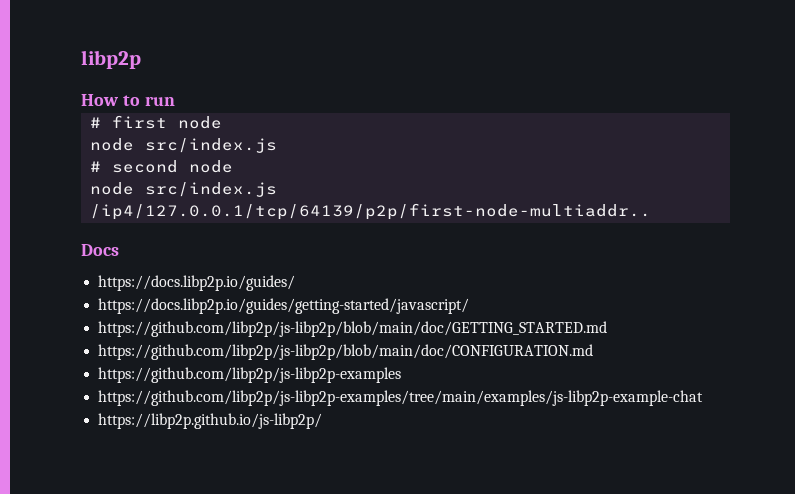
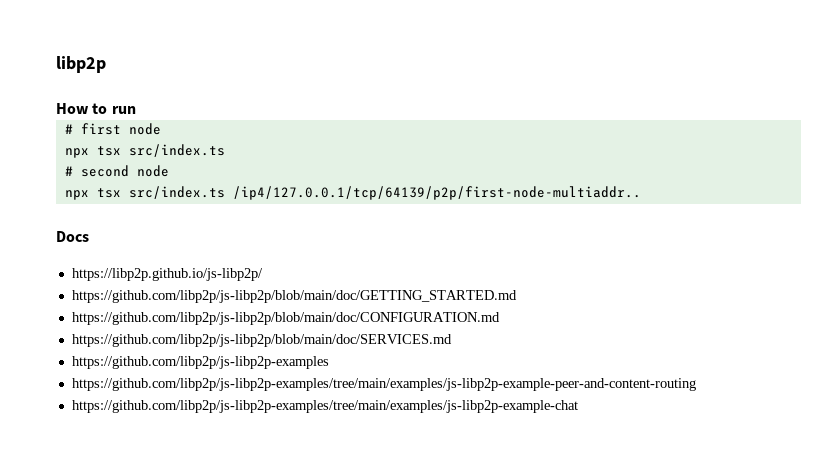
[90,138,278,153] node src/index.js -> [64,144,225,158] npx tsx src/index.ts
[90,182,278,197] node src/index.js -> [64,186,225,200] npx tsx src/index.ts
[98,275,296,291] [98,298,470,314] https://docs.libp2p.io/guides/ // https://docs.libp2p.io/guides/getting-started/javascript/ -> [71,268,263,281] https://libp2p.github.io/js-libp2p/
(594, 352) none -> [71,334,452,347] // https://github.com/libp2p/js-libp2p/blob/main/doc/SERVICES.md
(402, 375) none -> [71,378,696,391] // https://github.com/libp2p/js-libp2p-examples/tree/main/examples/js-libp2p-example-peer-and-content-routing
[98,413,323,429] // https://libp2p.github.io/js-libp2p/ -> (578, 406) none

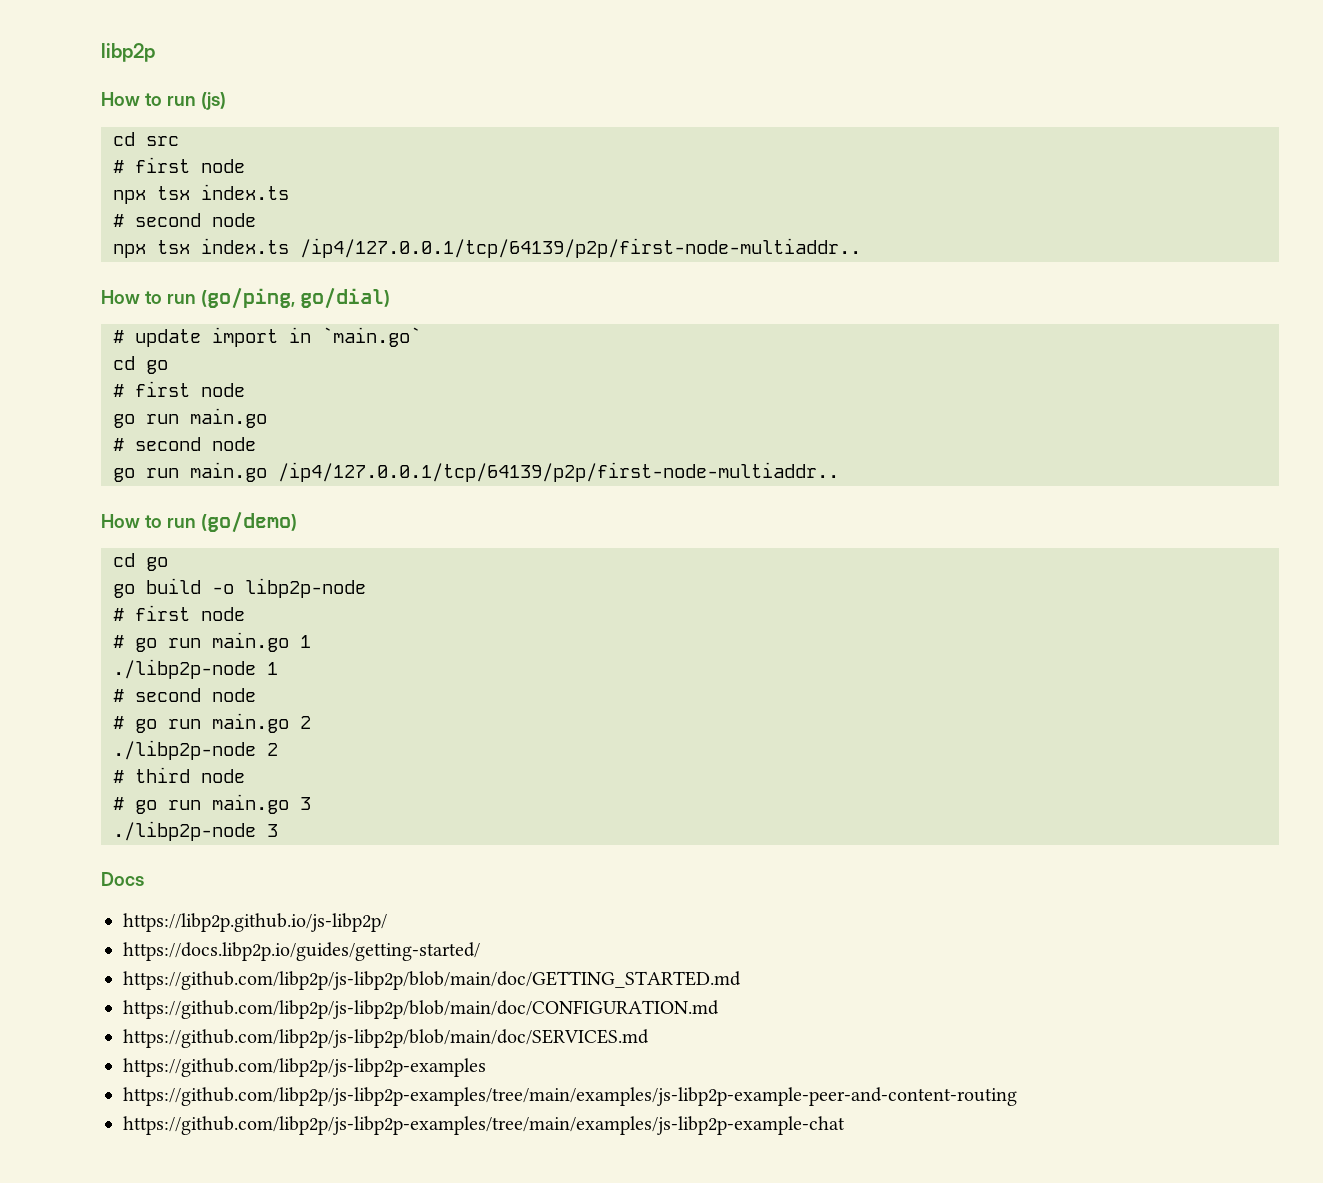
(136, 110) none -> [200,92,226,110] [113,132,179,146] (js) // cd src
[128,144,225,157] src/index.ts -> [201,184,289,200] index.ts
[128,186,641,200] src/index.ts /ip4/127.0.0.1/tcp/64139/p2p/first-node-multiaddr.. -> [201,238,861,258] [101,287,390,309] [113,327,421,347] [113,356,168,374] [113,381,245,397] [113,408,267,428] [113,437,256,451] [113,462,839,482] [101,511,297,533] [113,553,168,571] [113,578,366,598] [113,605,245,621] [113,632,311,652] [113,659,278,679] [113,688,256,702] [113,713,311,733] [113,740,278,760] [113,767,245,783] [113,794,311,814] [113,821,278,841] index.ts /ip4/127.0.0.1/tcp/64139/p2p/first-node-multiaddr.. // How to run (go/ping, go/dial) // # update import in `main.go` // cd go // # first node // go run main.go // # second node // go run main.go /ip4/127.0.0.1/tcp/64139/p2p/first-node-multiaddr.. // How to run (go/demo) // cd go // go build -o libp2p-node // # first node // # go run main.go 1 // ./libp2p-node 1 // # second node // # go run main.go 2 // ./libp2p-node 2 // # third node // # go run main.go 3 // ./libp2p-node 3
(263, 274) none -> [123,942,480,961] // https://docs.libp2p.io/guides/getting-started/

